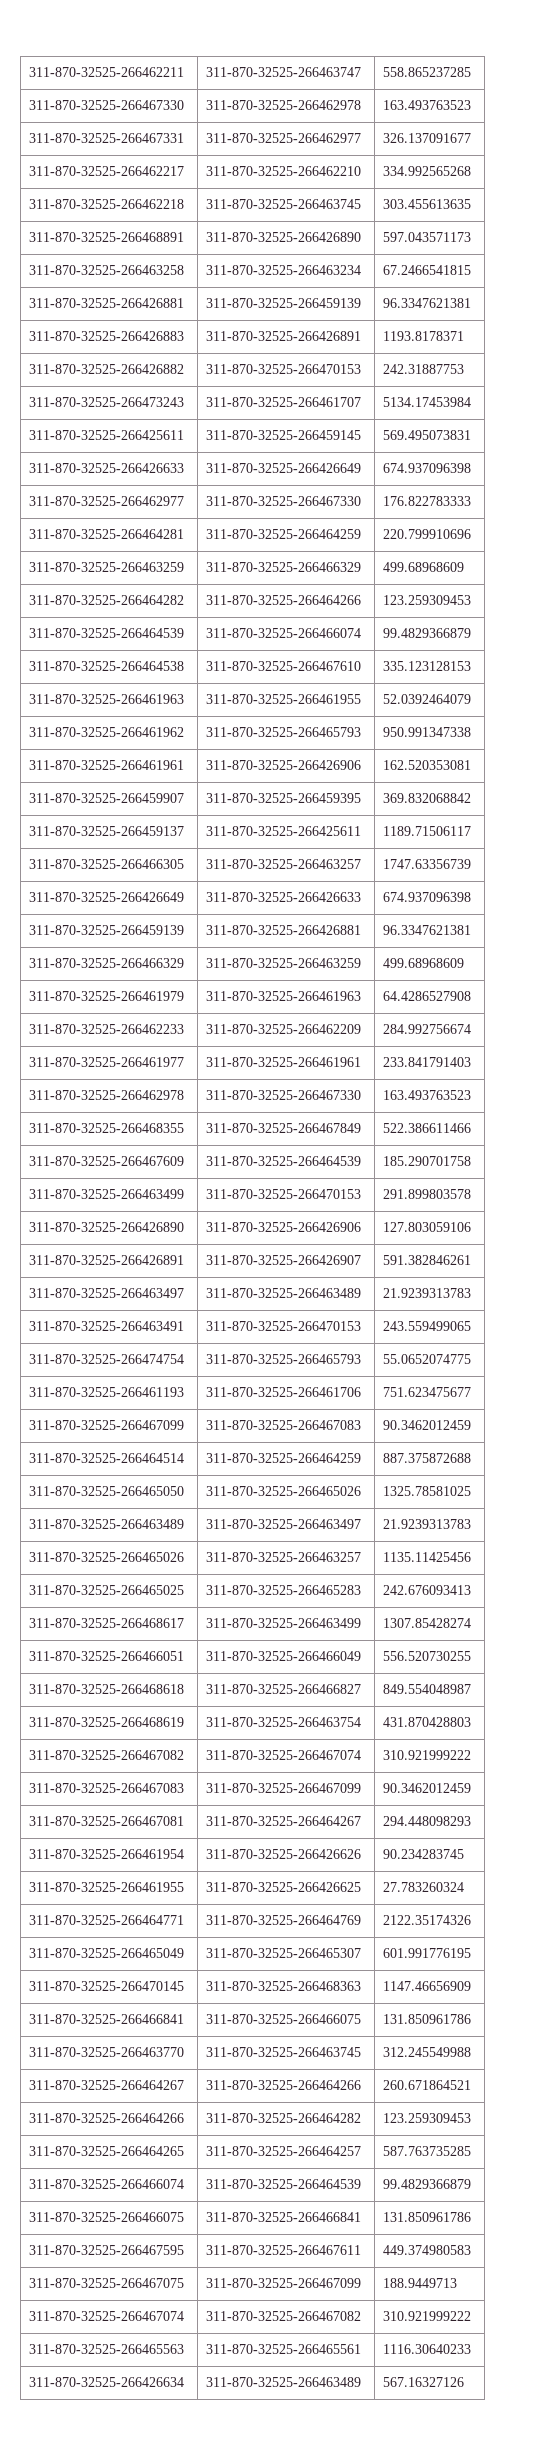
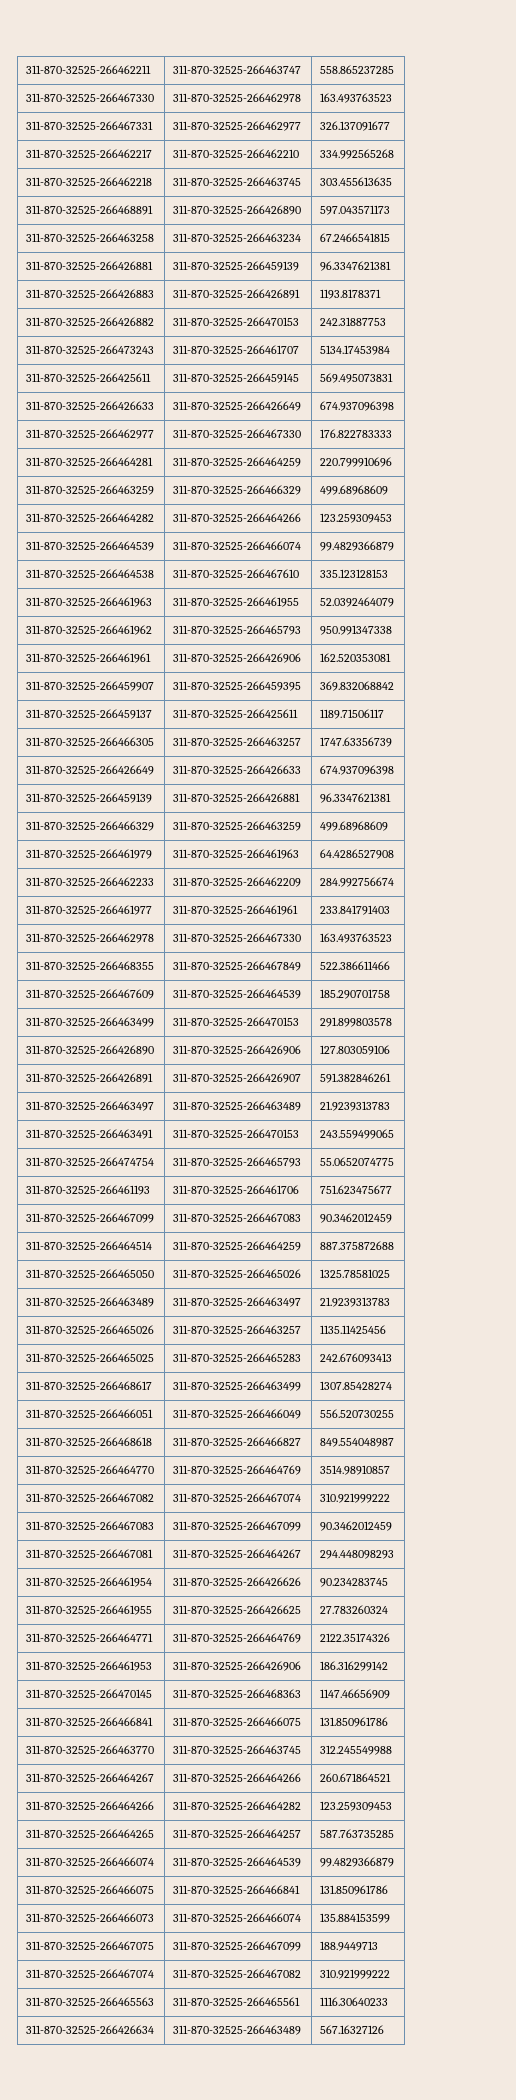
[29,1717,185,1727] [206,1717,362,1727] [383,1717,472,1727] 311-870-32525-266468619 | 311-870-32525-266463754 | 431.870428803 -> [26,1465,155,1474] [173,1465,302,1475] [320,1465,391,1475] 311-870-32525-266464770 | 311-870-32525-266464769 | 3514.98910857
[29,1948,185,1958] [206,1948,362,1958] [383,1948,472,1958] 311-870-32525-266465049 | 311-870-32525-266465307 | 601.991776195 -> [26,1661,153,1671] [173,1661,302,1671] [320,1661,389,1671] 311-870-32525-266461953 | 311-870-32525-266426906 | 186.316299142
[29,2245,185,2255] [206,2245,362,2255] [383,2245,472,2255] 311-870-32525-266467595 | 311-870-32525-266467611 | 449.374980583 -> [26,1913,155,1922] [173,1913,302,1922] [320,1913,391,1923] 311-870-32525-266466073 | 311-870-32525-266466074 | 135.884153599

